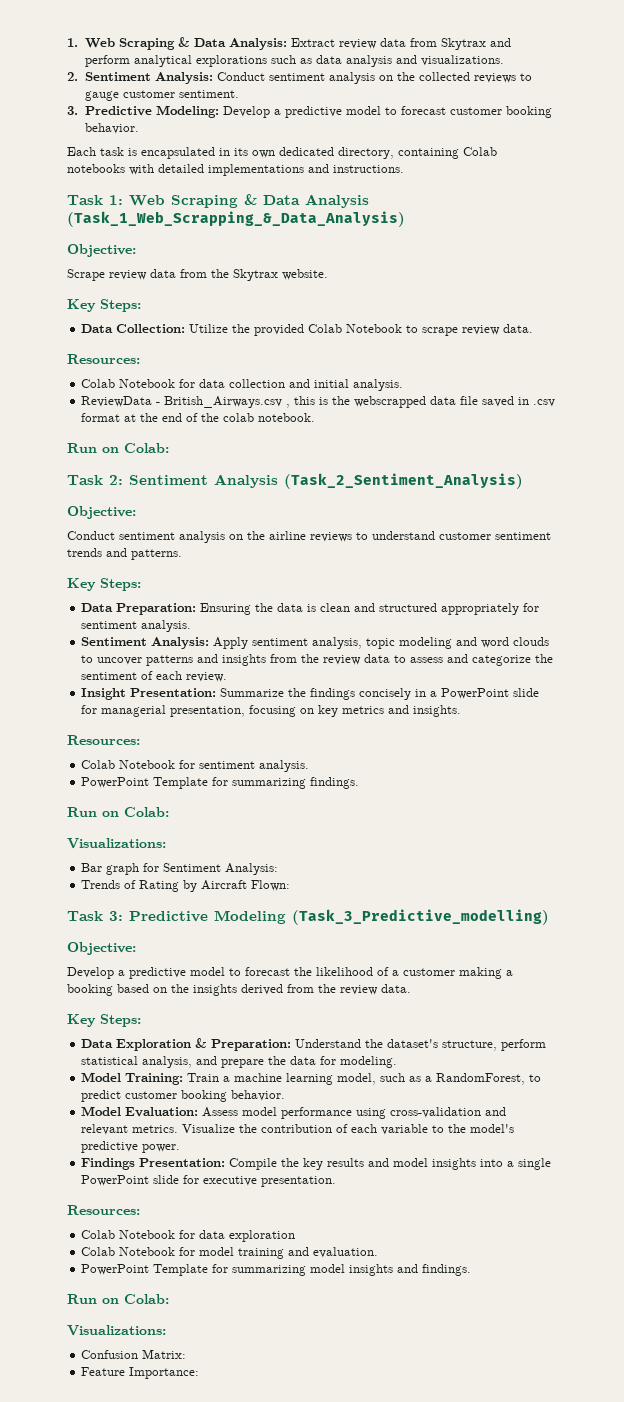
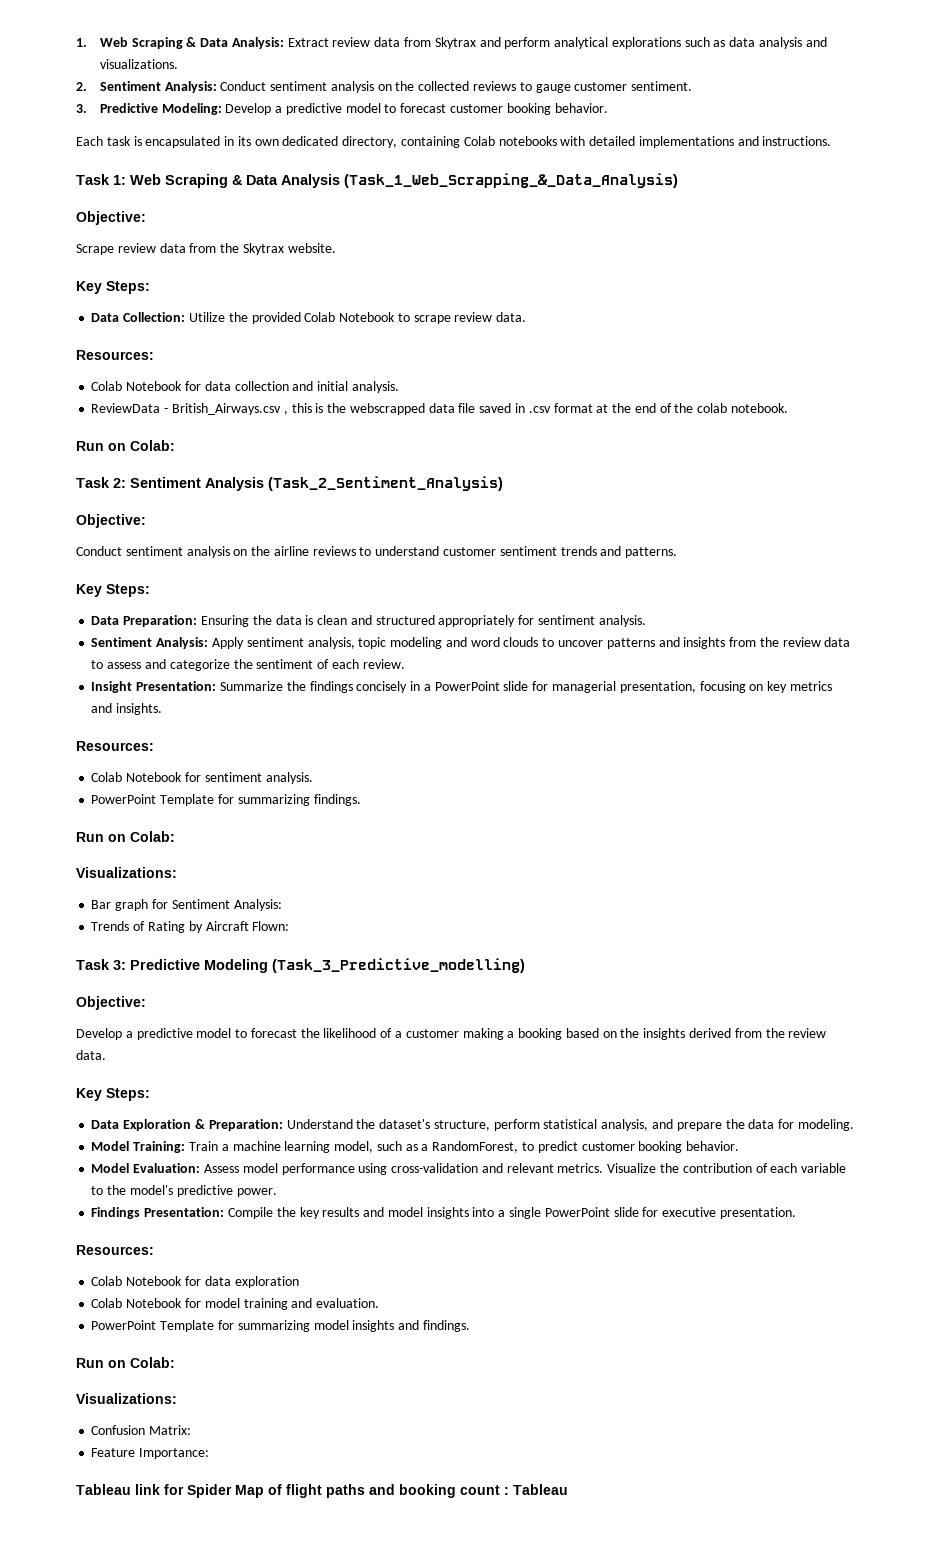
(200, 1373) none -> [76,1484,568,1498] // Tableau link for Spider Map of flight paths and booking count : Tableau

